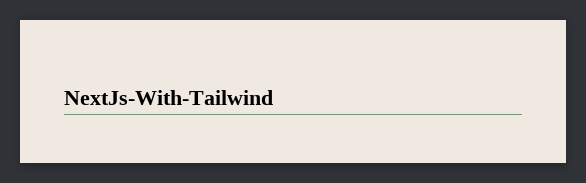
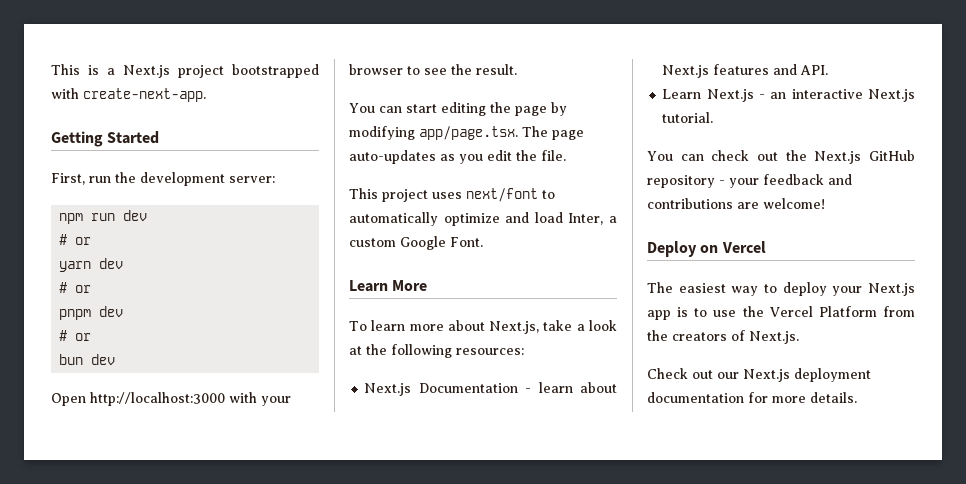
[64,90,273,105] NextJs-With-Tailwind -> [51,64,319,78] [51,88,206,102] [51,131,160,147] [51,172,275,186] [59,210,148,224] [59,234,92,245] [59,258,124,272] [59,282,92,293] [59,306,124,320] [59,330,92,341] [59,354,116,365] [51,392,291,406] [349,64,517,75] [349,102,567,116] [349,126,584,140] [349,150,566,164] [349,188,555,202] [349,212,617,226] [349,236,483,250] [349,280,428,292] [349,320,617,334] [349,344,524,358] [364,382,617,396] [662,64,829,78] [662,89,915,102] [662,112,714,123] [647,150,915,164] [647,174,852,188] [647,198,825,209] [647,241,766,257] [647,282,915,296] [647,306,915,320] [647,330,799,344] [647,368,871,382] [647,392,857,403] This is a Next.js project bootstrapped with create-next-app. // Getting Started // First, run the development server: // npm run dev // # or // yarn dev // # or // pnpm dev // # or // bun dev // Open http://localhost:3000 with your browser to see the result. // You can start editing the page by modifying app/page.tsx. The page auto-updates as you edit the file. // This project uses next/font to automatically optimize and load Inter, a custom Google Font. // Learn More // To learn more about Next.js, take a look at the following resources: // Next.js Documentation - learn about Next.js features and API. // Learn Next.js - an interactive Next.js tutorial. // You can check out the Next.js GitHub repository - your feedback and contributions are welcome! // Deploy on Vercel // The easiest way to deploy your Next.js app is to use the Vercel Platform from the creators of Next.js. // Check out our Next.js deployment documentation for more details.

